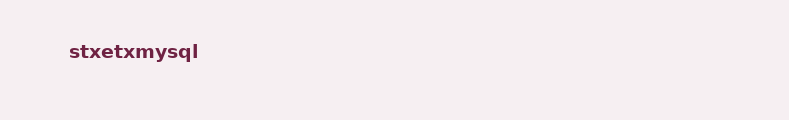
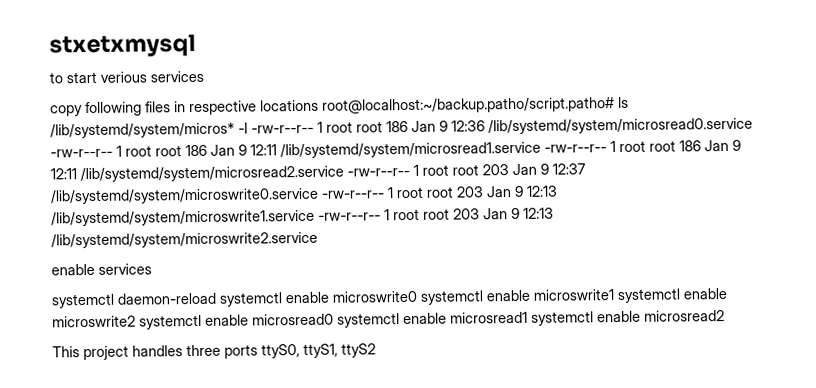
(199, 53) none -> [49,70,204,84] [50,96,629,117] [50,117,753,139] [50,139,741,159] [50,163,586,183] [50,185,558,205] [51,207,554,227] [51,231,318,249] [51,263,152,276] [51,287,728,309] [52,310,725,330] [52,343,376,361] // to start verious services // copy following files in respective locations root@localhost:~/backup.patho/script.patho# ls /lib/systemd/system/micros* -l -rw-r--r-- 1 root root 186 Jan 9 12:36 /lib/systemd/system/microsread0.service -rw-r--r-- 1 root root 186 Jan 9 12:11 /lib/systemd/system/microsread1.service -rw-r--r-- 1 root root 186 Jan 9 12:11 /lib/systemd/system/microsread2.service -rw-r--r-- 1 root root 203 Jan 9 12:37 /lib/systemd/system/microswrite0.service -rw-r--r-- 1 root root 203 Jan 9 12:13 /lib/systemd/system/microswrite1.service -rw-r--r-- 1 root root 203 Jan 9 12:13 /lib/systemd/system/microswrite2.service // enable services // systemctl daemon-reload systemctl enable microswrite0 systemctl enable microswrite1 systemctl enable microswrite2 systemctl enable microsread0 systemctl enable microsread1 systemctl enable microsread2 // This project handles three ports ttyS0, ttyS1, ttyS2

